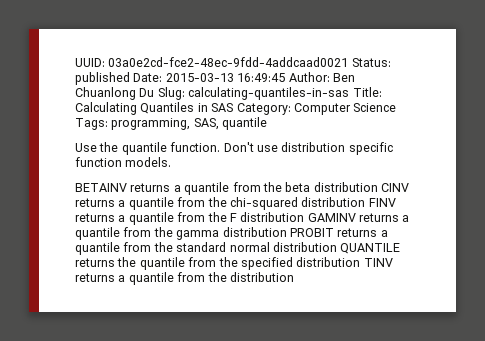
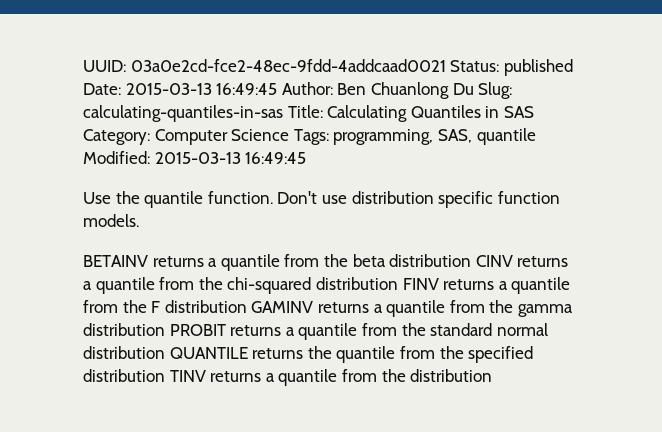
(268, 123) none -> [83,151,307,164] Modified: 2015-03-13 16:49:45

